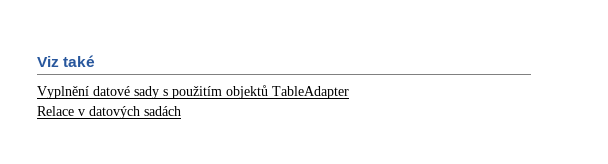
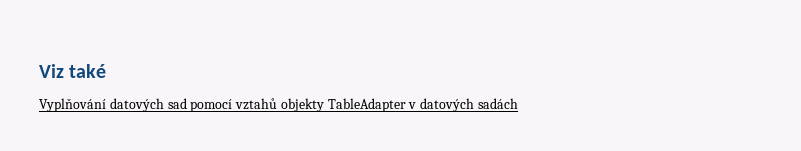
[37,85,268,99] Vyplnění datové sady s použitím objektů -> [39,98,324,112] Vyplňování datových sad pomocí vztahů objekty
[37,106,74,116] // Relace -> (406, 105) none

